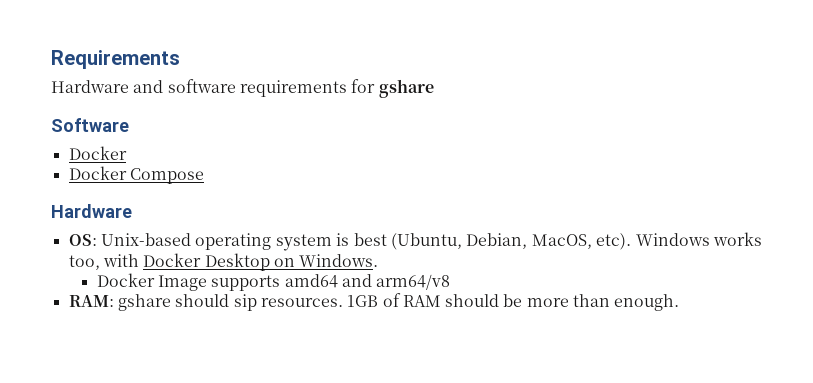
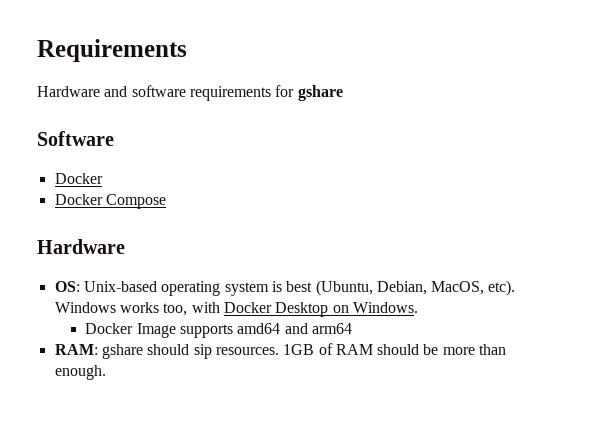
[376,274,451,290] arm64/v8 -> [311,323,352,334] arm64

